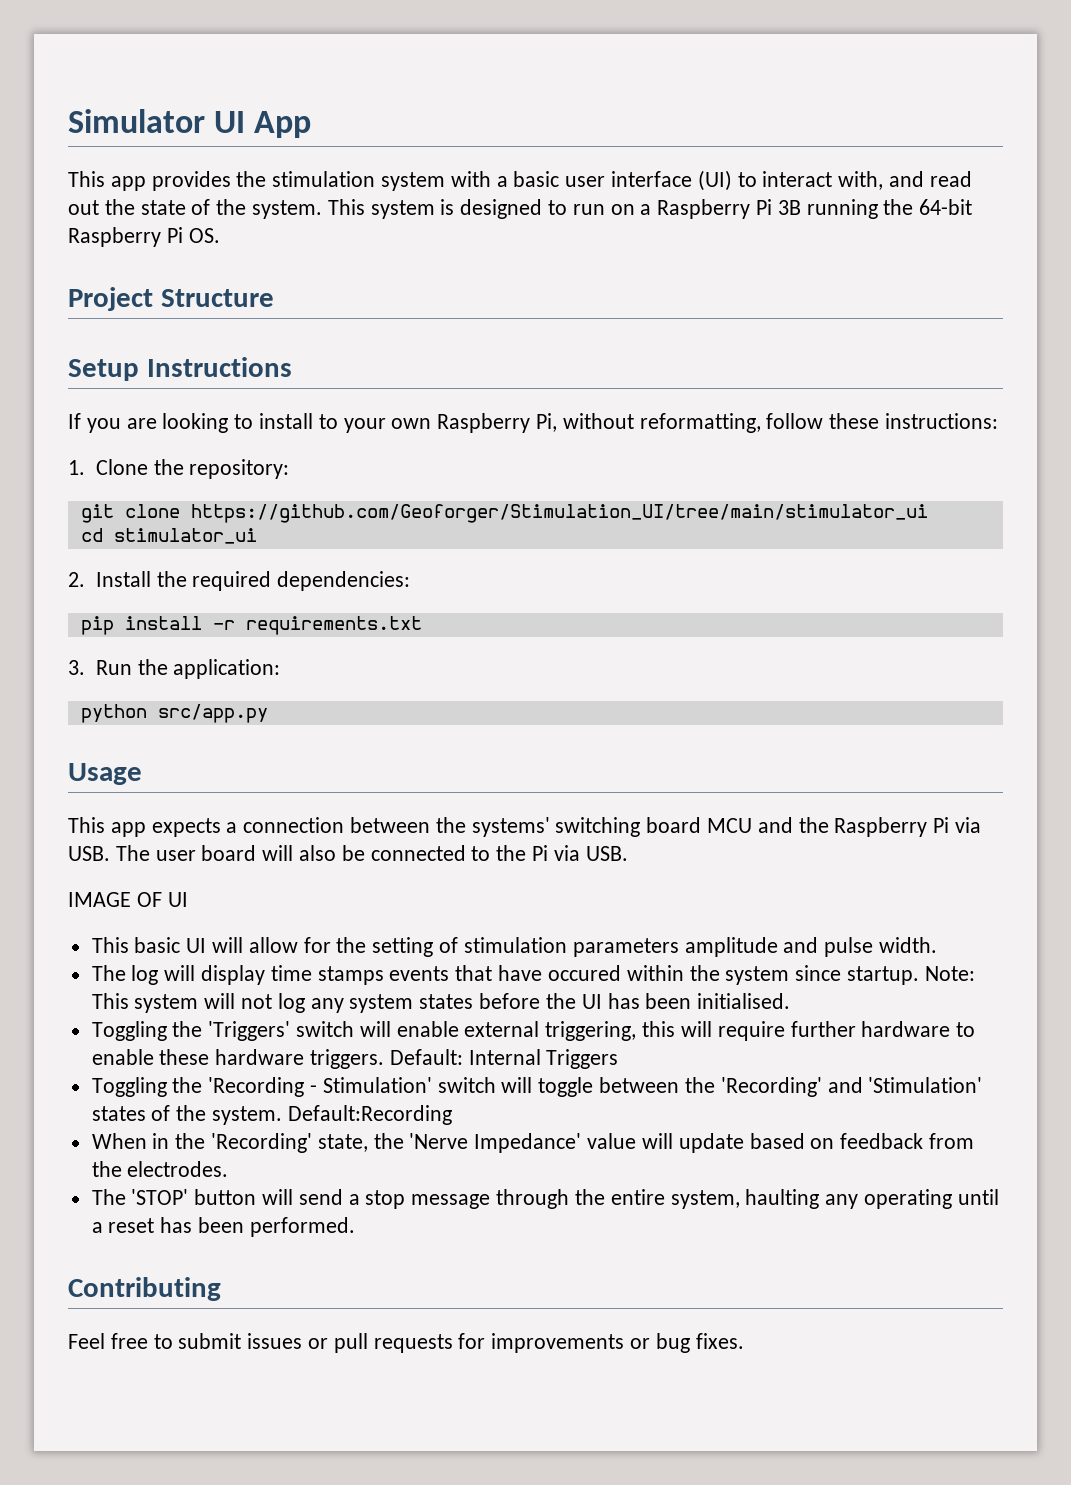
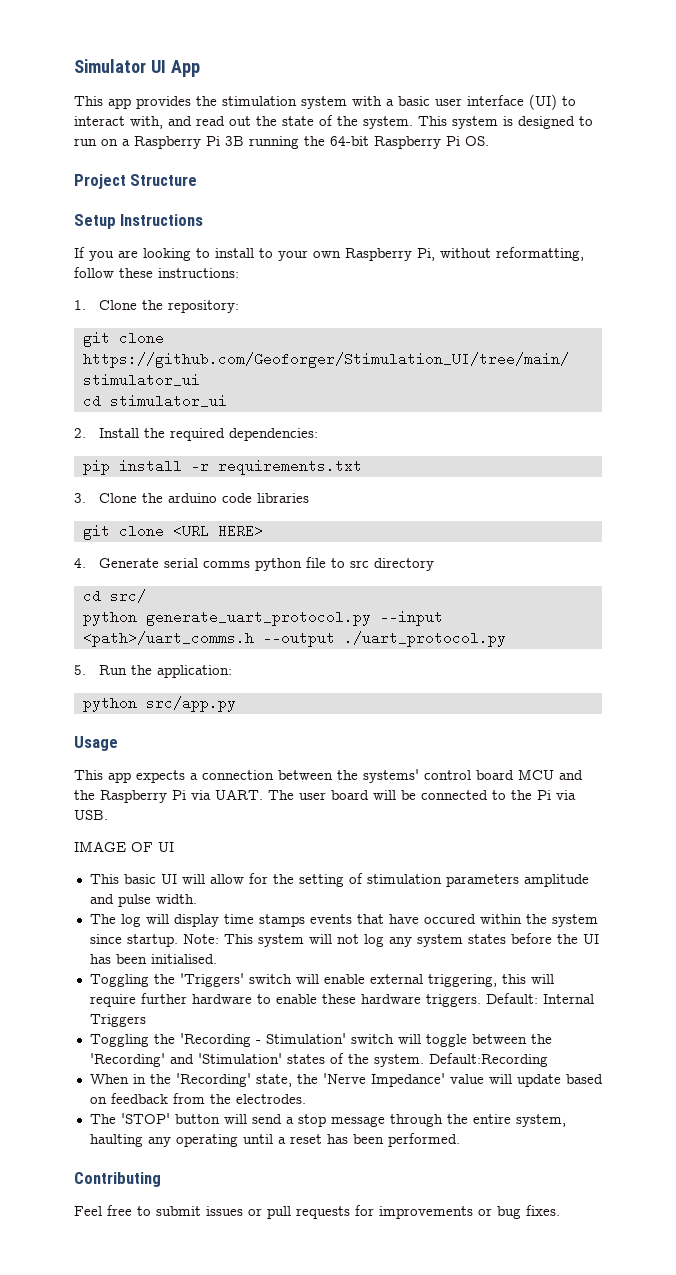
(85, 667) none -> [99,493,310,503] [82,524,263,540] [74,557,435,571] [82,589,146,603] [82,610,443,626] [82,631,506,647] [74,665,86,675] Clone the arduino code libraries // git clone <URL HERE> // 4. Generate serial comms python file to src directory // cd src/ // python generate_uart_protocol.py --input <path>/uart_comms.h --output ./uart_protocol.py // 5.
[555,817,641,837] switching -> [424,770,471,780] control
[68,846,110,861] USB. -> [215,789,263,800] UART.
[299,845,337,861] also -> (396, 795) none

